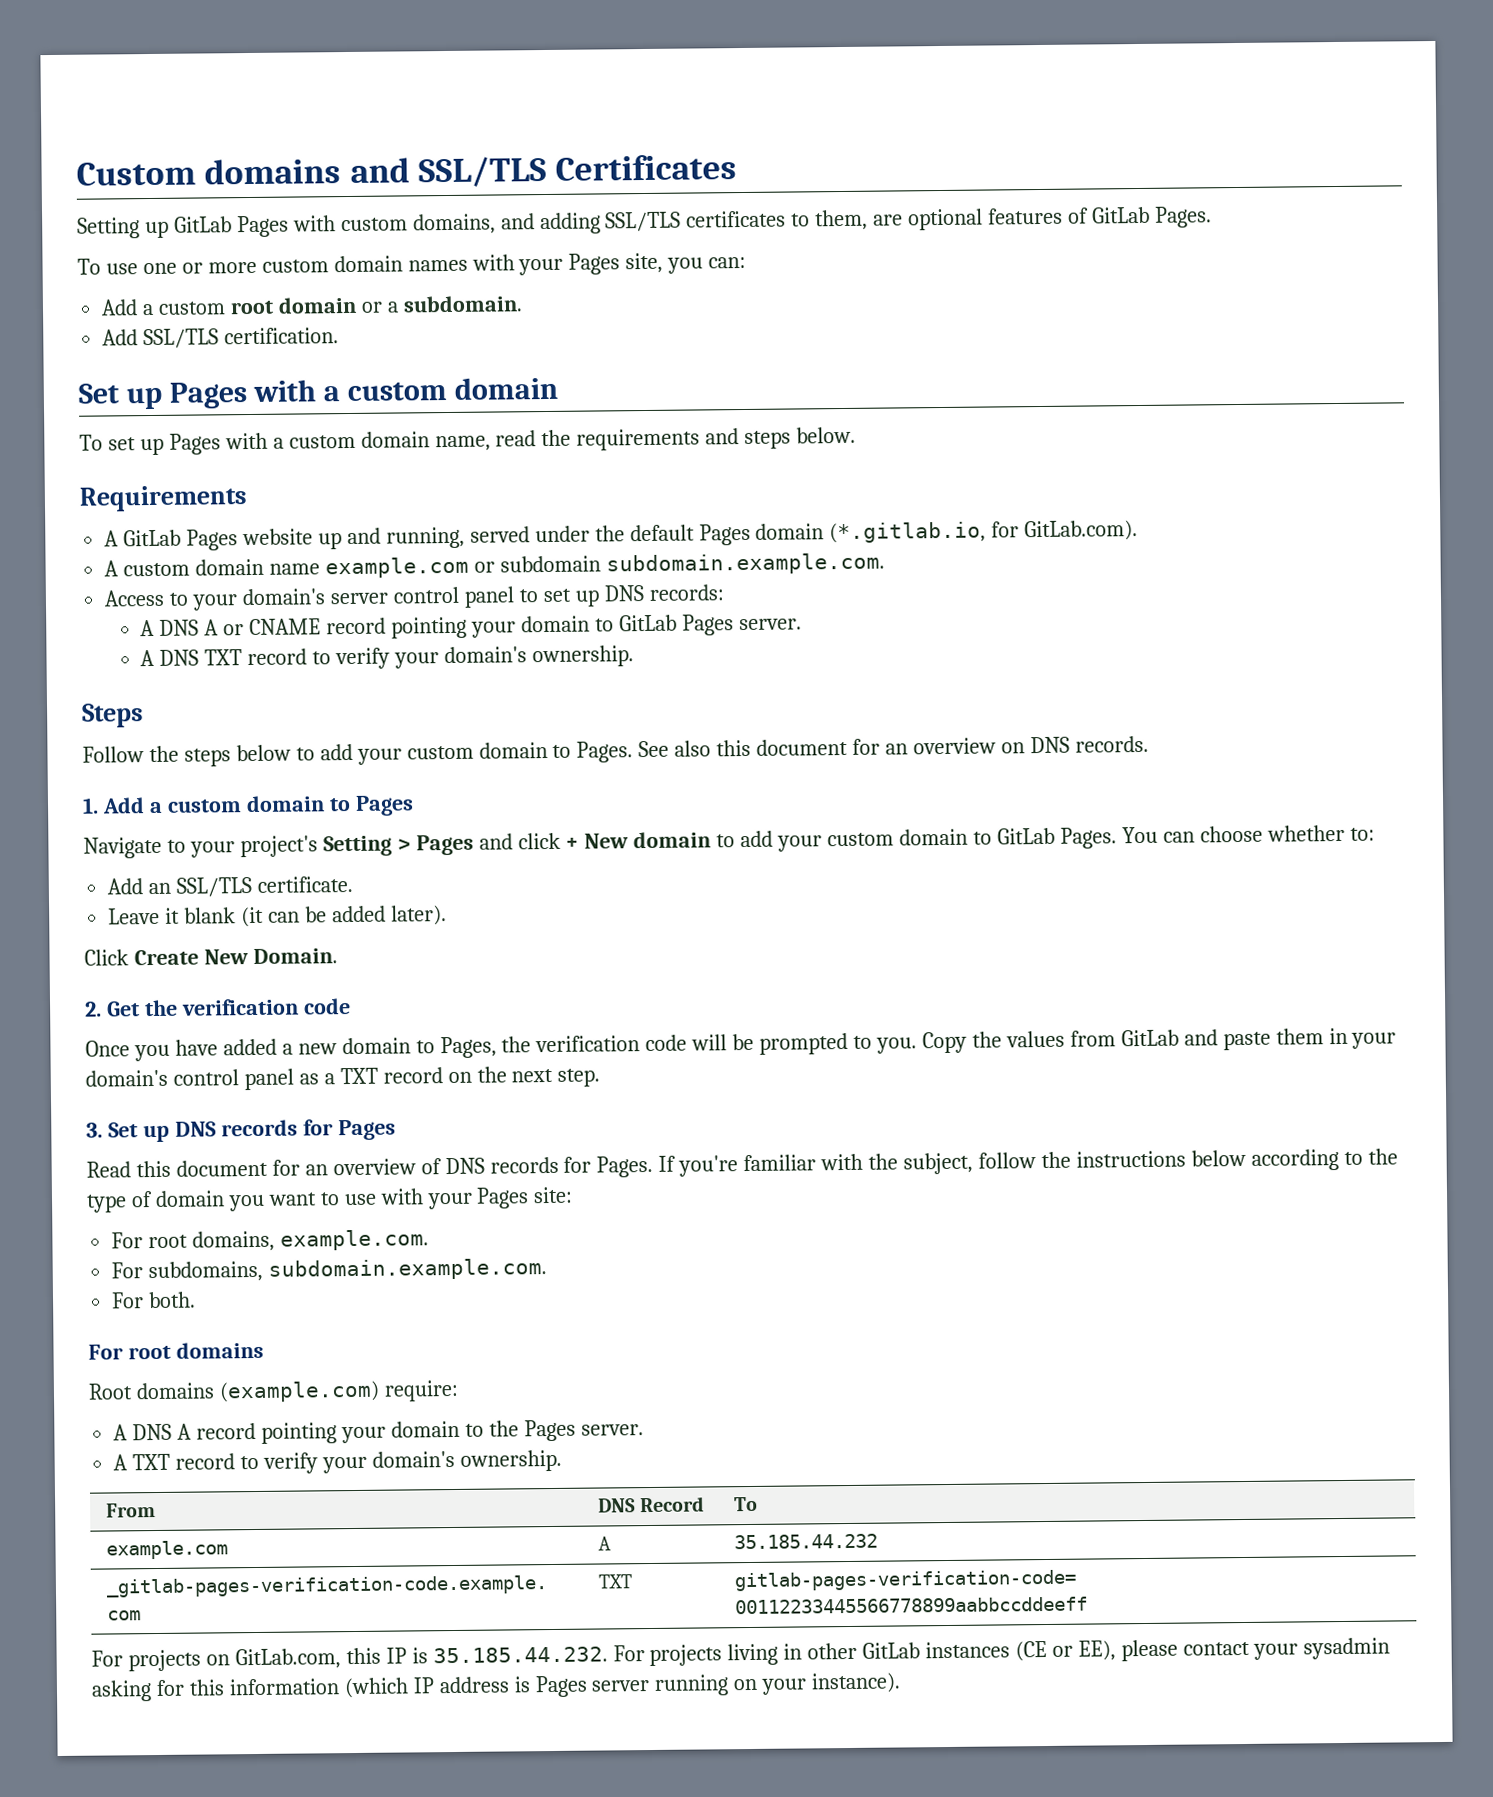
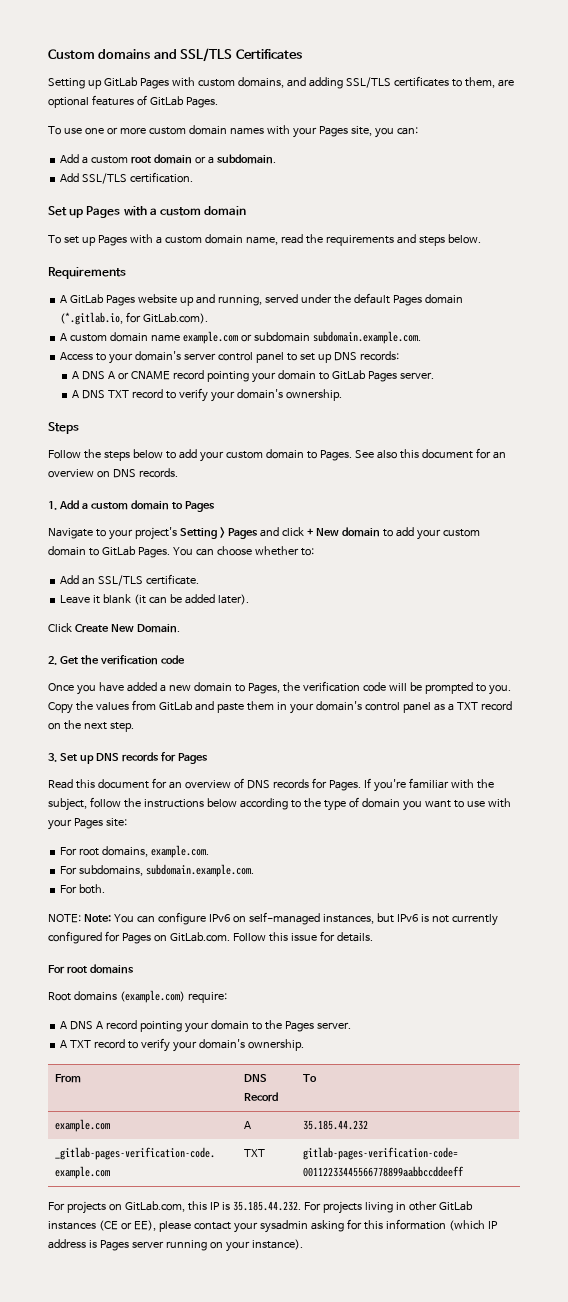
(197, 1300) none -> [48,912,498,926] [48,931,373,944] // NOTE: Note: You can configure IPv6 on self-managed instances, but IPv6 is not currently configured for Pages on GitLab.com. Follow this issue for details.

